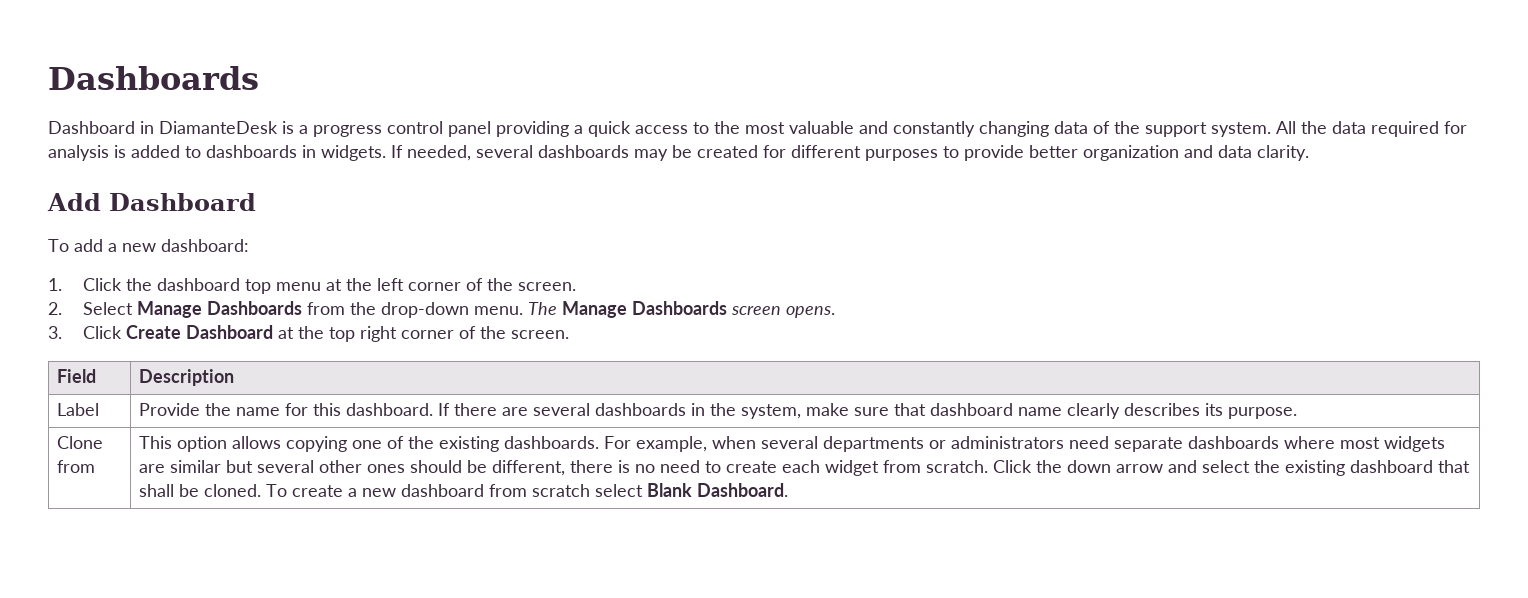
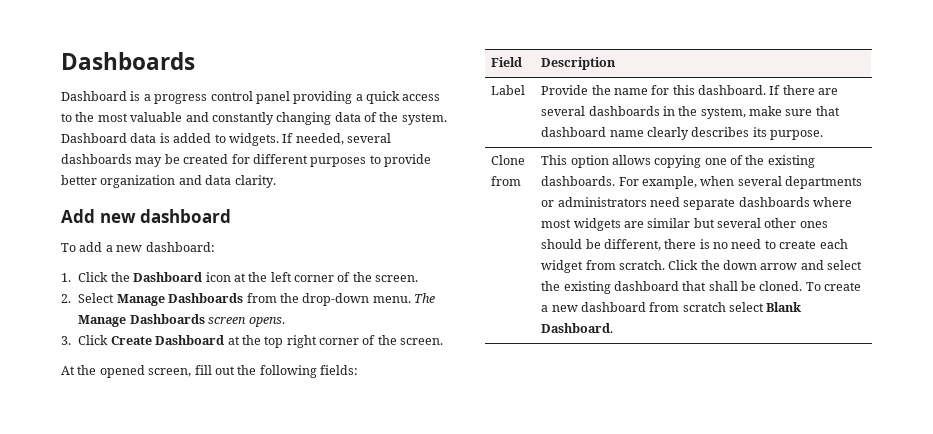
[140,121,278,134] in DiamanteDesk -> (127, 96) none
[1145,121,1467,137] [48,145,109,161] support system. All the data required for analysis -> [401,113,447,125] [61,133,157,143] system. Dashboard data
[206,145,316,158] dashboards in -> (226, 138) none
[109,193,256,211] Dashboard -> [99,209,232,223] new dashboard
[156,278,321,294] dashboard top menu -> [133,272,231,282] Dashboard icon
(569, 334) none -> [61,365,358,378] // At the opened screen, fill out the following fields:

